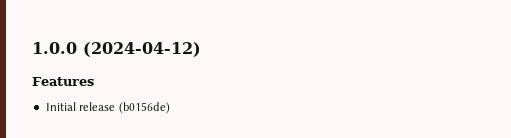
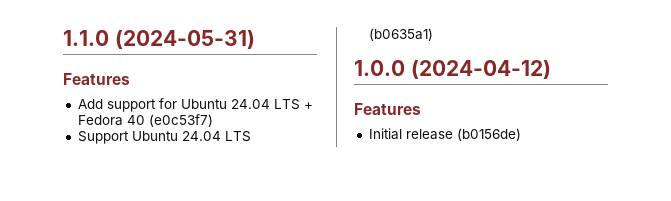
(32, 48) none -> [63,29,255,49] [63,73,130,85] [77,98,313,112] [77,114,213,127] [77,131,251,144] [368,28,433,41] 1.1.0 (2024-05-31) // Features // Add support for Ubuntu 24.04 LTS + Fedora 40 (e0c53f7) // Support Ubuntu 24.04 LTS (b0635a1) //

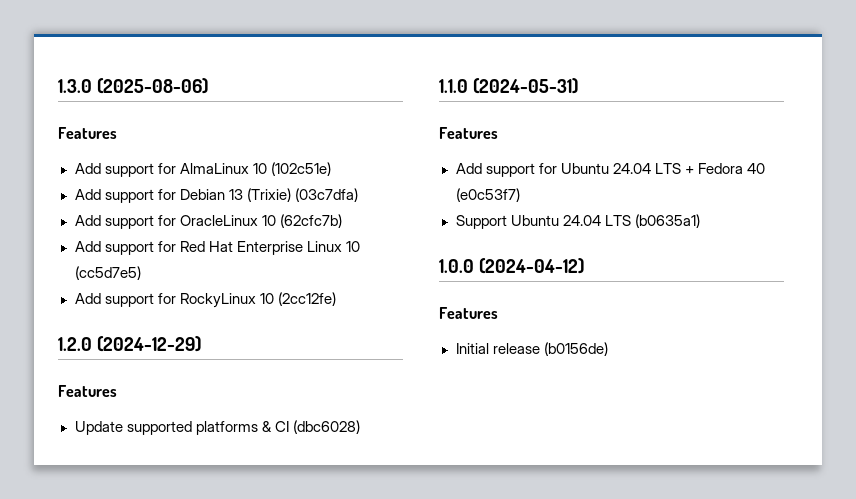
(63, 38) none -> [58,78,209,94] [58,127,117,139] [74,162,331,177] [74,188,358,203] [74,214,342,229] [74,241,360,255] [74,266,141,280] [74,292,336,308] [58,336,202,352] [58,385,117,397] [74,420,360,435] 1.3.0 (2025-08-06) // Features // Add support for AlmaLinux 10 (102c51e) // Add support for Debian 13 (Trixie) (03c7dfa) // Add support for OracleLinux 10 (62cfc7b) // Add support for Red Hat Enterprise Linux 10 (cc5d7e5) // Add support for RockyLinux 10 (2cc12fe) // 1.2.0 (2024-12-29) // Features // Update supported platforms & CI (dbc6028) //

